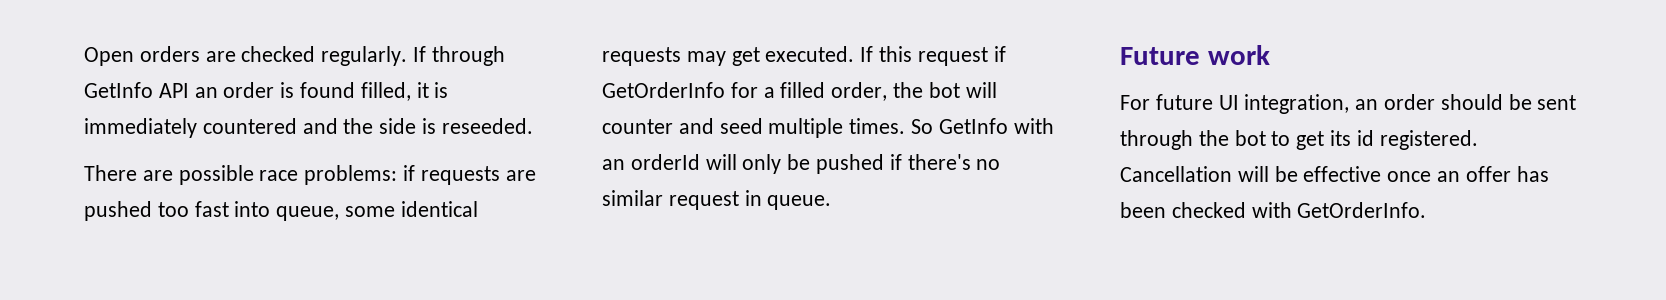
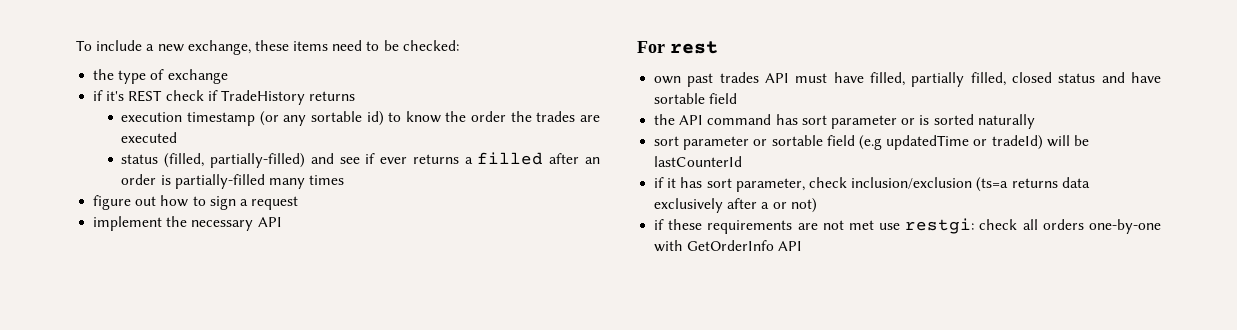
[84,46,505,66] [84,82,449,101] [84,118,533,138] [84,165,536,185] [84,201,478,221] [602,46,1006,66] [602,82,997,101] [602,118,1054,138] [602,154,1001,174] [602,190,832,210] [1120,45,1270,65] [1120,94,1577,114] [1120,130,1478,150] [1120,166,1549,182] [1120,202,1427,218] Open orders are checked regularly. If through GetInfo API an order is found filled, it is immediately countered and the side is reseeded. // There are possible race problems: if requests are pushed too fast into queue, some identical requests may get executed. If this request if GetOrderInfo for a filled order, the bot will counter and seed multiple times. So GetInfo with an orderId will only be pushed if there's no similar request in queue. // Future work // For future UI integration, an order should be sent through the bot to get its id registered. Cancellation will be effective once an offer has been checked with GetOrderInfo. -> [76,40,459,55] [93,69,228,84] [93,90,356,105] [121,111,600,126] [121,132,178,143] [121,152,600,168] [121,174,345,189] [93,195,299,210] [93,216,282,231] [637,41,718,54] [654,72,1161,87] [654,93,738,104] [654,114,1035,129] [654,135,1089,150] [654,156,743,167] [654,177,1090,192] [654,198,817,213] [654,218,1161,234] [654,240,803,252] To include a new exchange, these items need to be checked: // the type of exchange // if it's REST check if TradeHistory returns // execution timestamp (or any sortable id) to know the order the trades are executed // status (filled, partially-filled) and see if ever returns a filled after an order is partially-filled many times // figure out how to sign a request // implement the necessary API // For rest // own past trades API must have filled, partially filled, closed status and have sortable field // the API command has sort parameter or is sorted naturally // sort parameter or sortable field (e.g updatedTime or tradeId) will be lastCounterId // if it has sort parameter, check inclusion/exclusion (ts=a returns data exclusively after a or not) // if these requirements are not met use restgi: check all orders one-by-one with GetOrderInfo API

